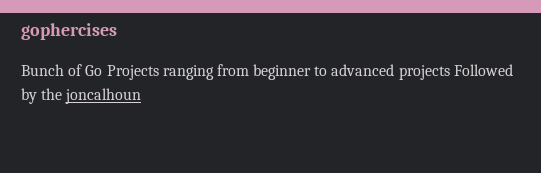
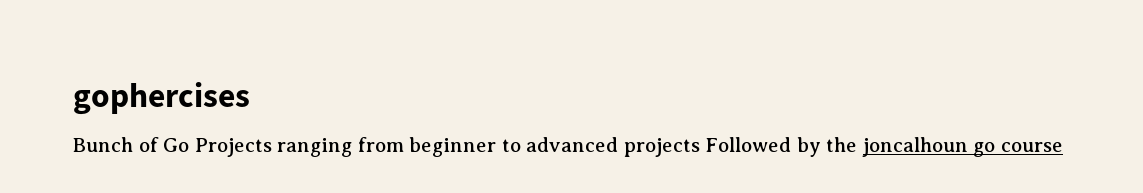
(142, 96) none -> [973,142,1064,157] go course

